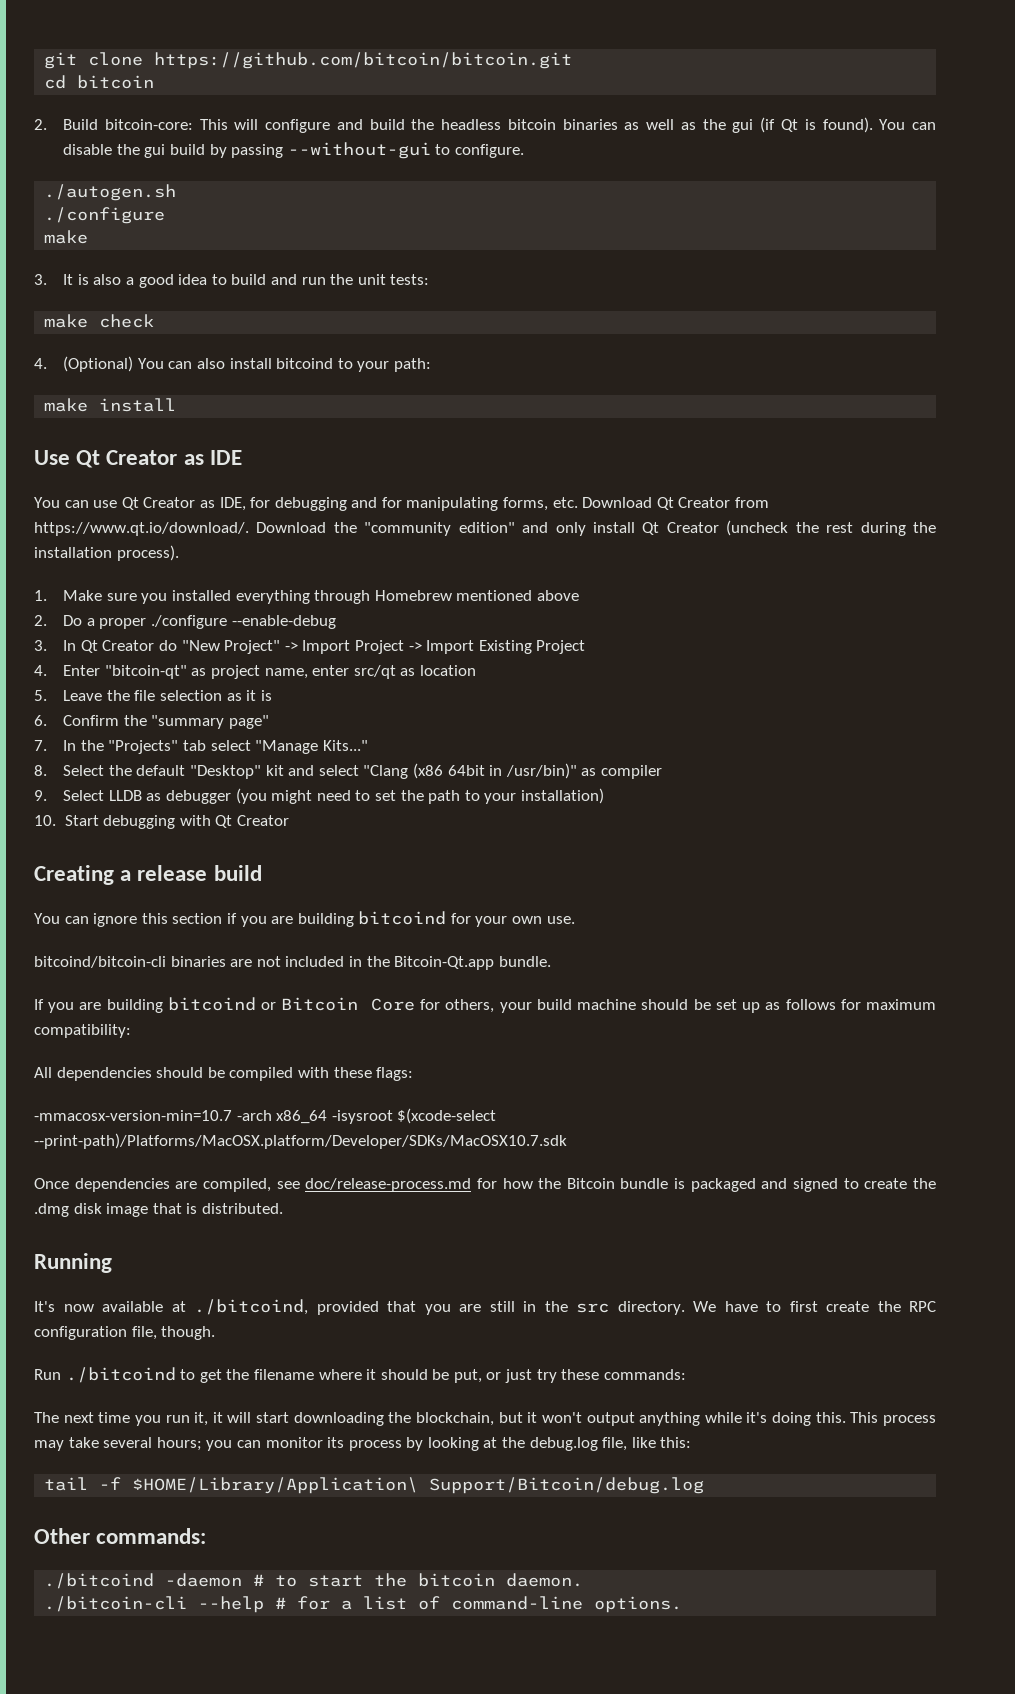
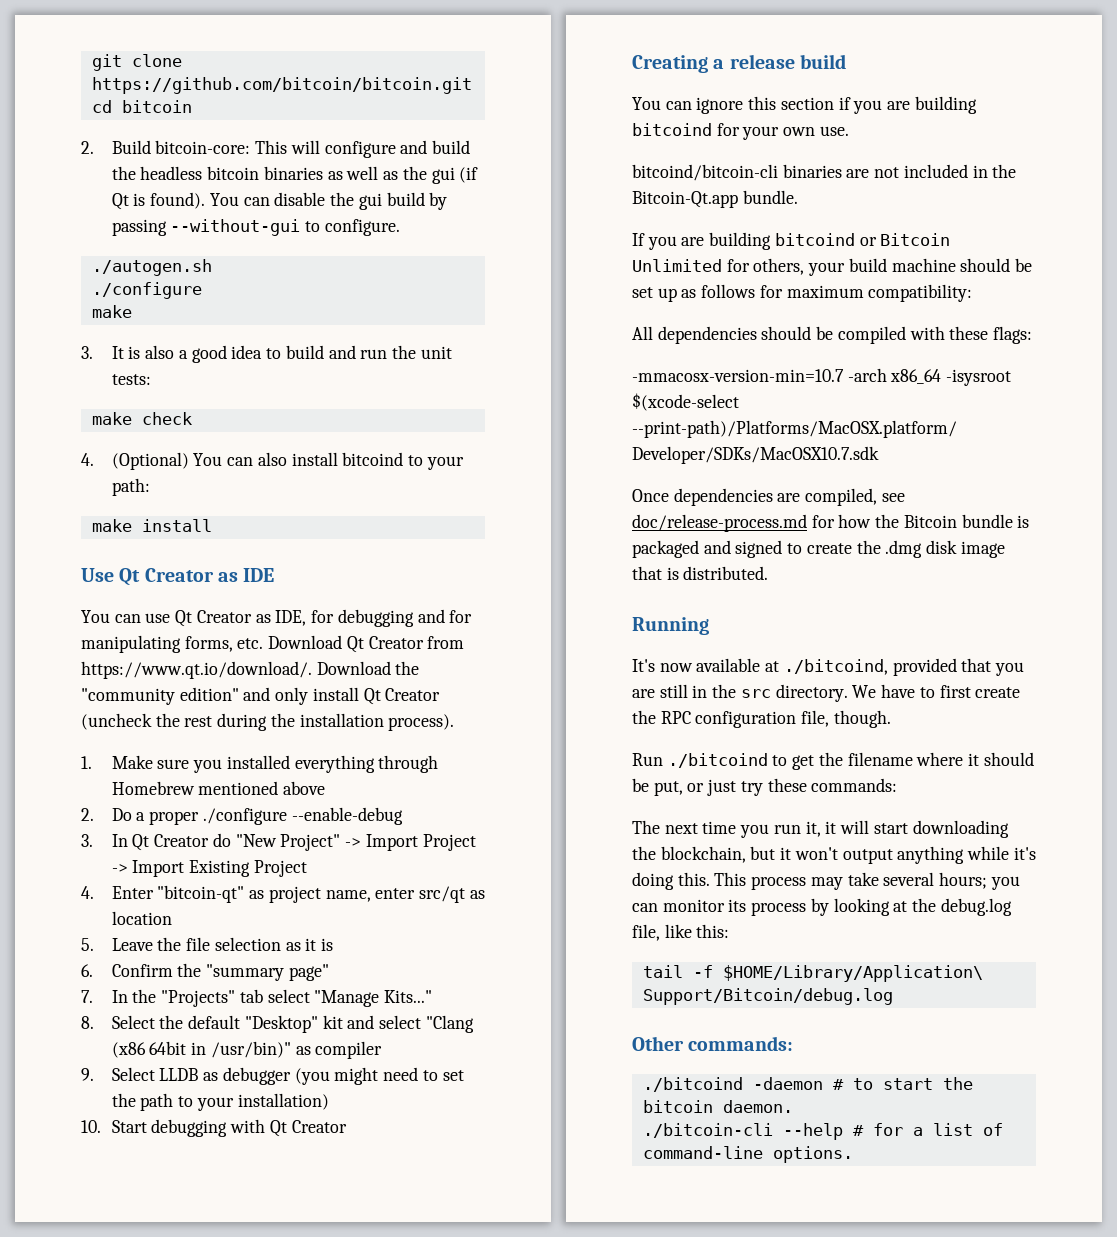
[370,998,415,1011] Core -> [632,259,722,272] Unlimited

